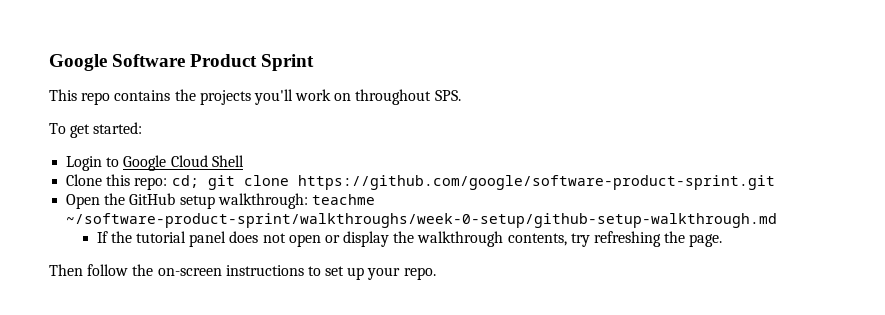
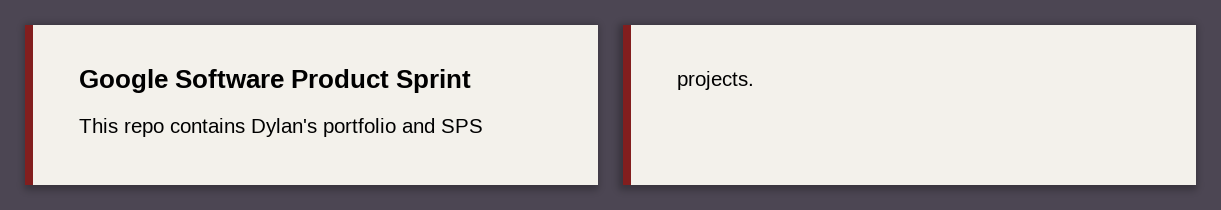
[174,89,461,105] [49,122,143,138] [66,155,244,171] [66,174,775,190] [66,193,375,209] [66,213,778,228] [96,231,723,247] [49,264,436,280] the projects you'll work on throughout SPS. // To get started: // Login to Google Cloud Shell // Clone this repo: cd; git clone https://github.com/google/software-product-sprint.git // Open the GitHub setup walkthrough: teachme ~/software-product-sprint/walkthroughs/week-0-setup/github-setup-walkthrough.md // If the tutorial panel does not open or display the walkthrough contents, try refreshing the page. // Then follow the on-screen instructions to set up your repo. -> [251,118,483,137] [677,71,754,90] Dylan's portfolio and SPS projects.

